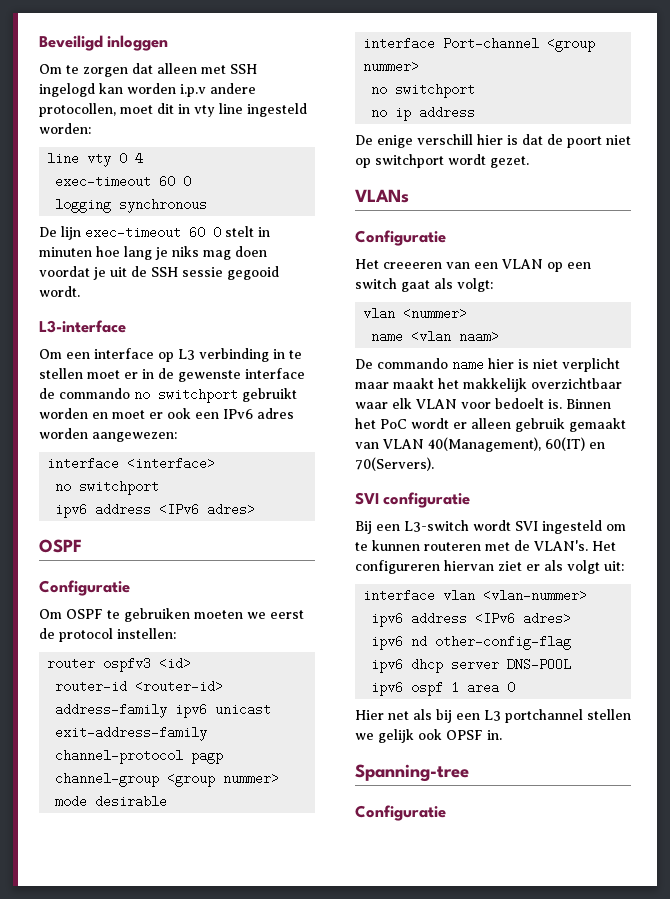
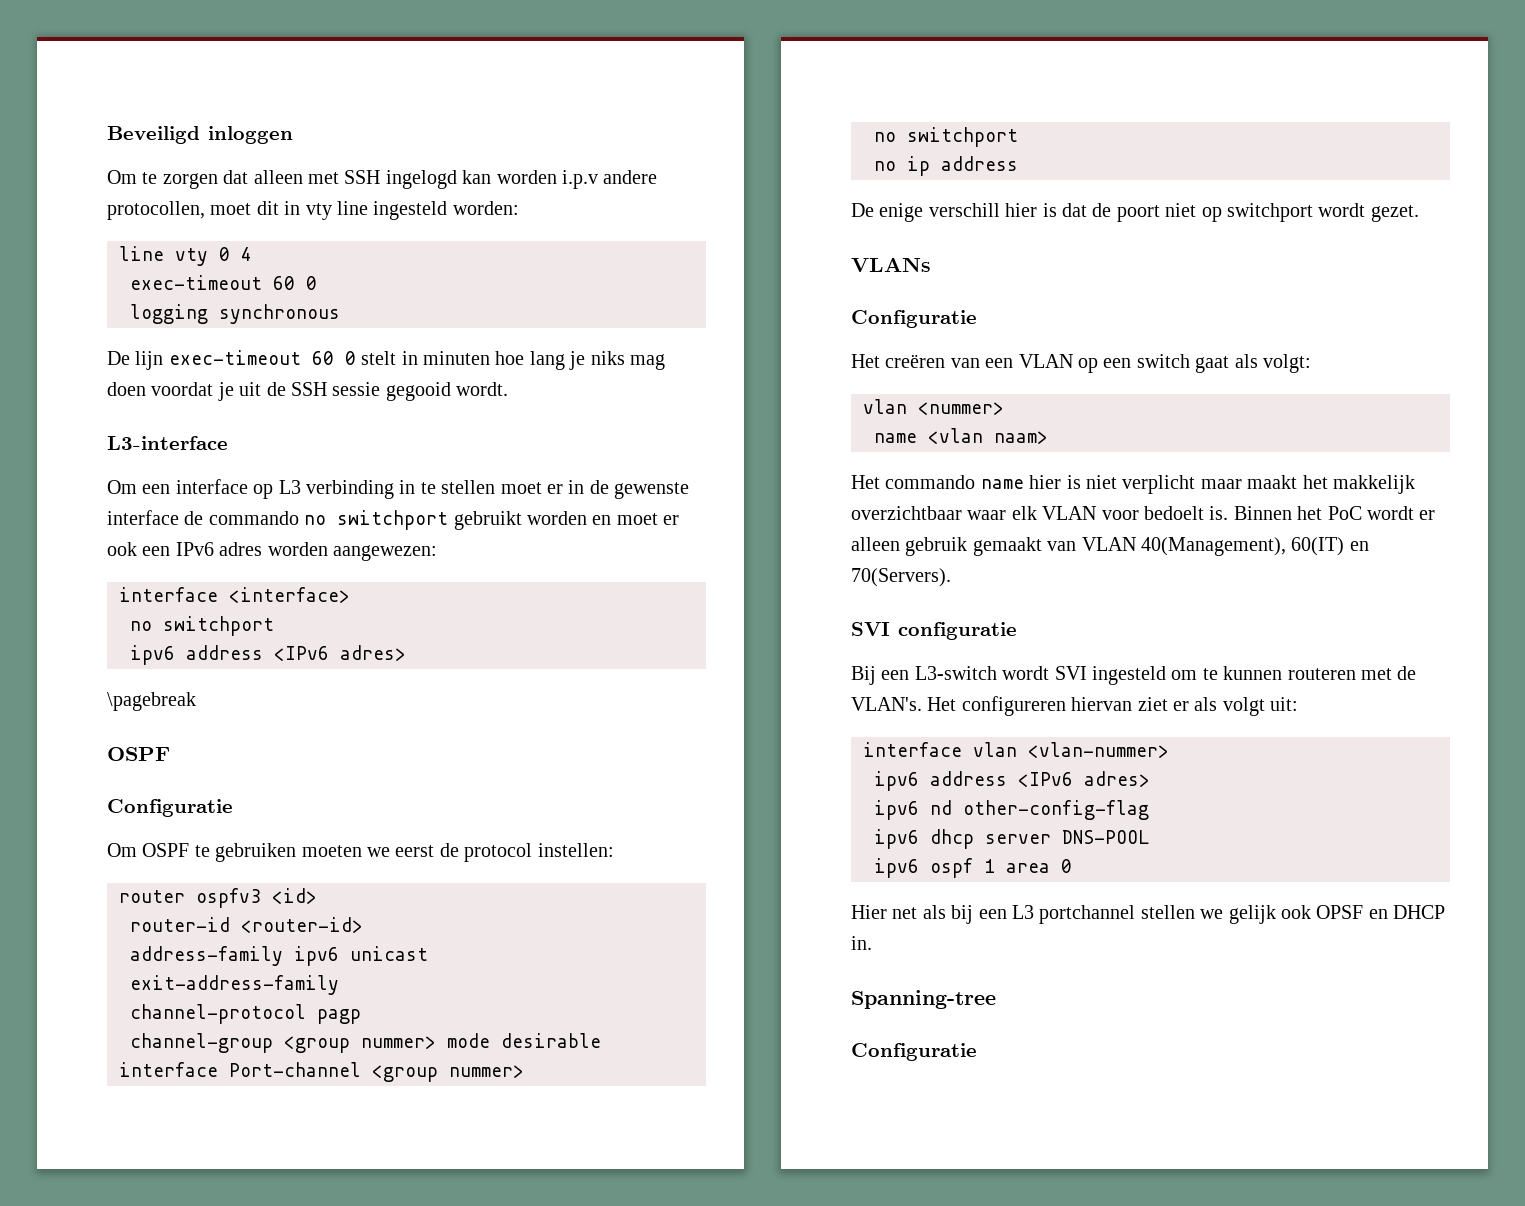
(256, 509) none -> [107,692,196,711] // \pagebreak
[383,262,442,269] creeeren -> [885,354,946,368] creëren
[355,359,373,369] De -> [851,475,880,489] Het
(483, 735) none -> [1368,905,1446,919] en DHCP

